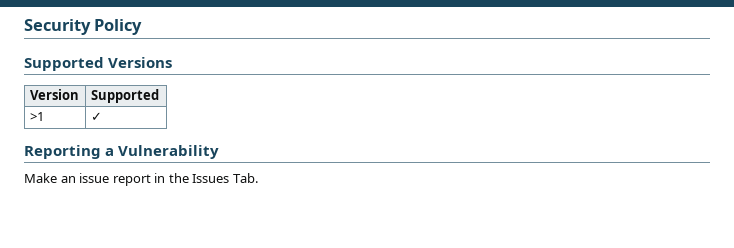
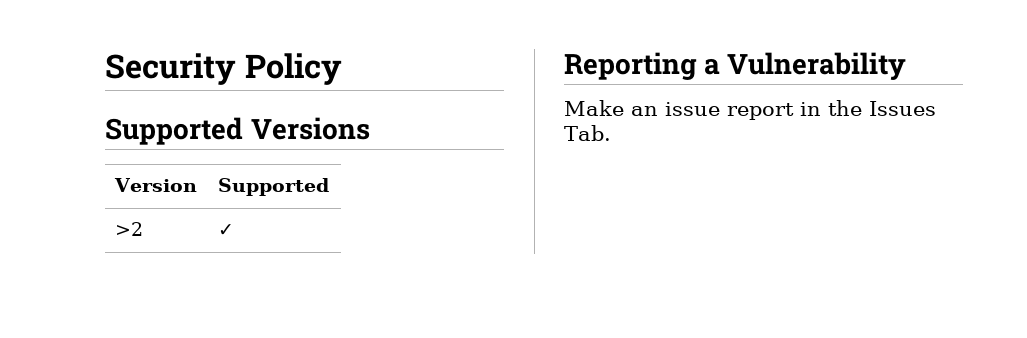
[29,112,44,121] >1 -> [115,222,144,236] >2

